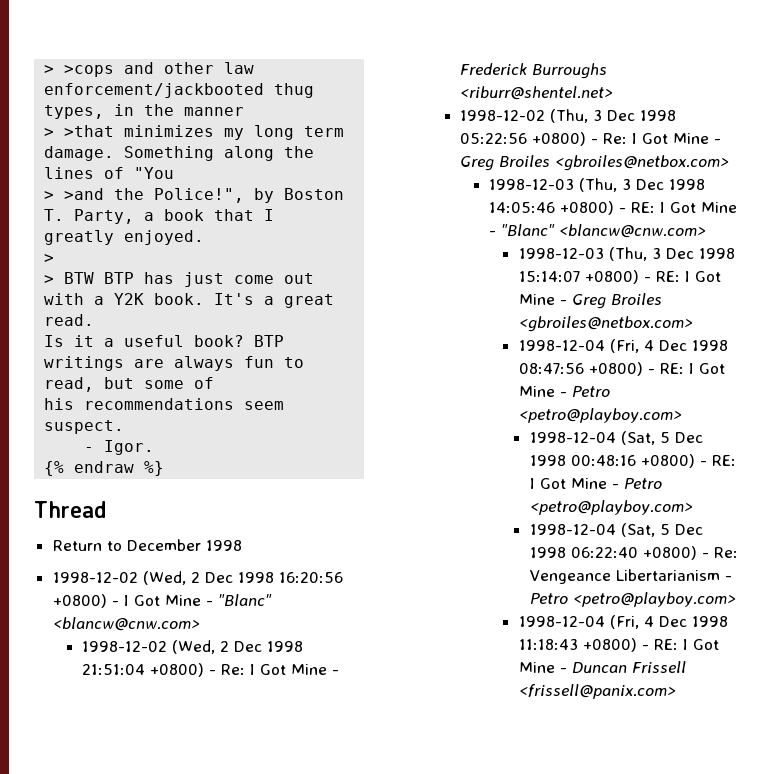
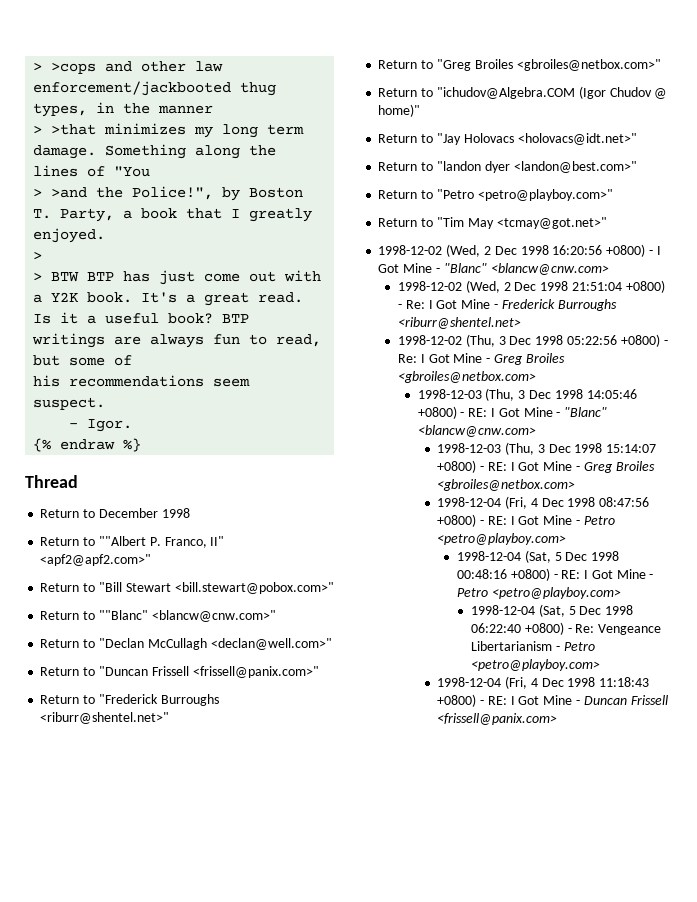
(242, 545) none -> [40,536,225,548] [40,554,152,566] [40,582,334,594] [40,610,276,622] [40,638,332,650] [40,666,319,678] [40,694,219,706] [40,712,170,724] [378,59,661,71] [378,86,668,99] [378,104,421,117] [378,133,637,145] [378,161,637,173] [378,189,613,201] [378,217,607,229] // Return to ""Albert P. Franco, II" <apf2@apf2.com>" // Return to "Bill Stewart <bill.stewart@pobox.com>" // Return to ""Blanc" <blancw@cnw.com>" // Return to "Declan McCullagh <declan@well.com>" // Return to "Duncan Frissell <frissell@panix.com>" // Return to "Frederick Burroughs <riburr@shentel.net>" // Return to "Greg Broiles <gbroiles@netbox.com>" // Return to "ichudov@Algebra.COM (Igor Chudov @ home)" // Return to "Jay Holovacs <holovacs@idt.net>" // Return to "landon dyer <landon@best.com>" // Return to "Petro <petro@playboy.com>" // Return to "Tim May <tcmay@got.net>"

